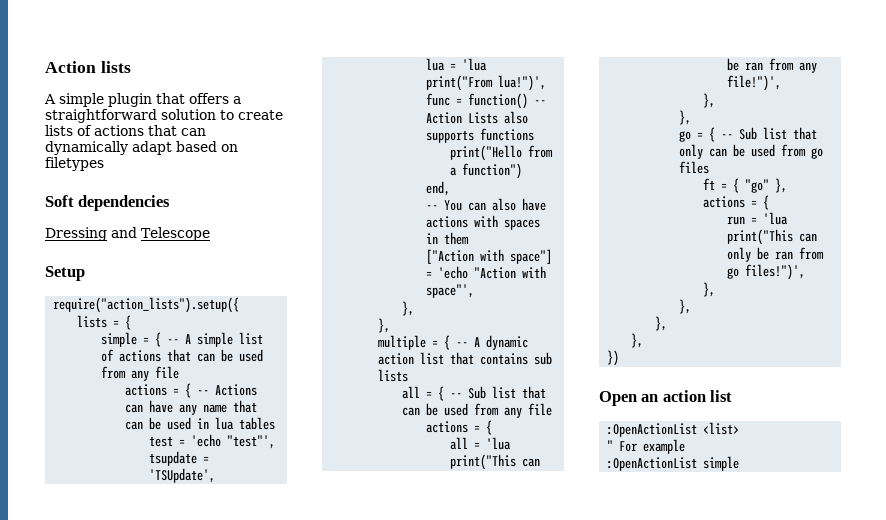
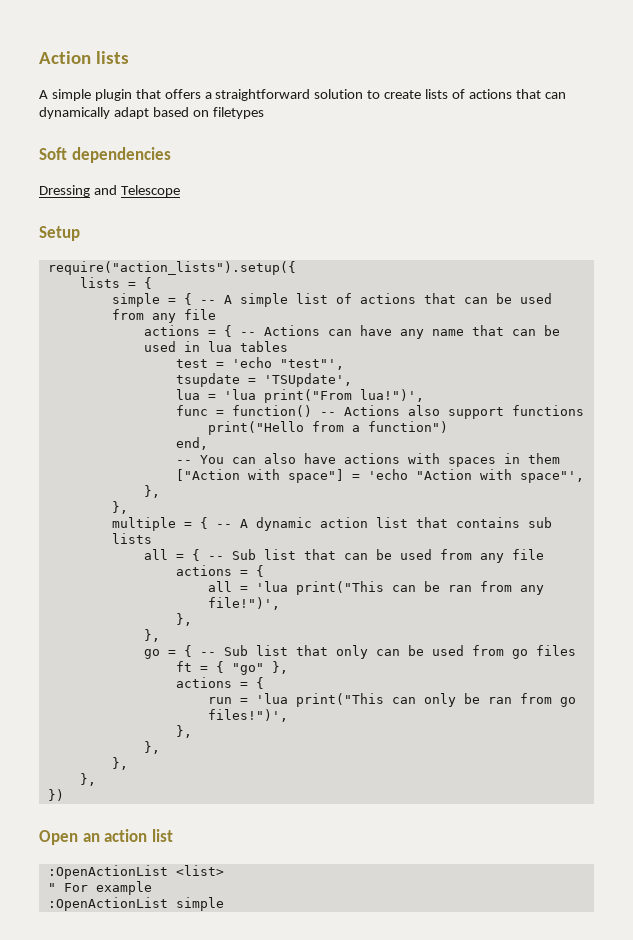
[426,111,529,124] [426,130,475,143] Action Lists also supports -> [343,405,504,419] Actions also support

